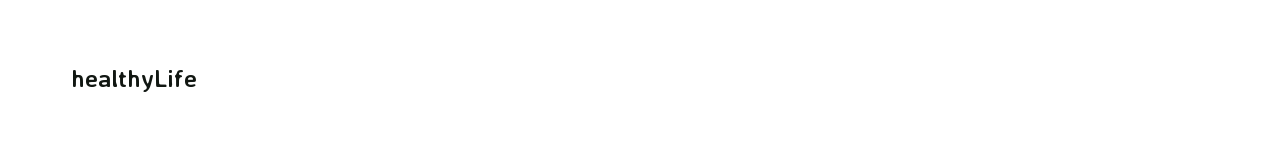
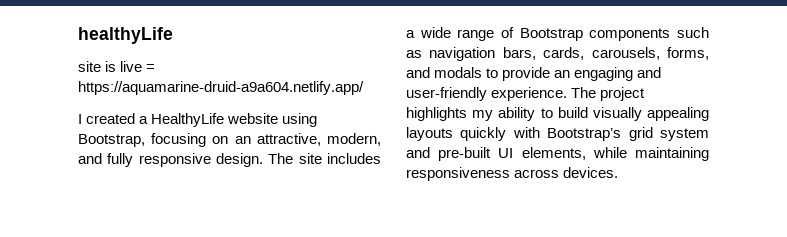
(197, 81) none -> [78,61,156,72] [78,81,364,95] [78,113,318,127] [78,133,381,147] [78,153,381,167] [406,27,709,41] [406,47,709,61] [406,67,662,81] [406,87,646,101] [406,107,709,121] [406,127,709,141] [406,147,709,161] [406,167,619,181] // site is live = https://aquamarine-druid-a9a604.netlify.app/ // I created a HealthyLife website using Bootstrap, focusing on an attractive, modern, and fully responsive design. The site includes a wide range of Bootstrap components such as navigation bars, cards, carousels, forms, and modals to provide an engaging and user-friendly experience. The project highlights my ability to build visually appealing layouts quickly with Bootstrap’s grid system and pre-built UI elements, while maintaining responsiveness across devices.

